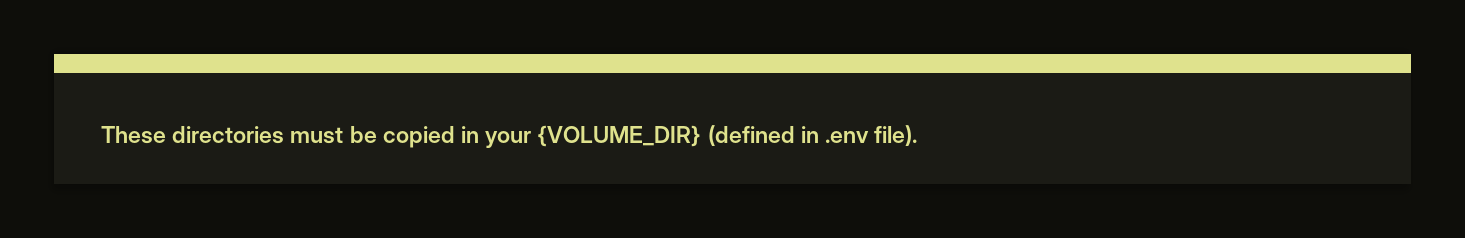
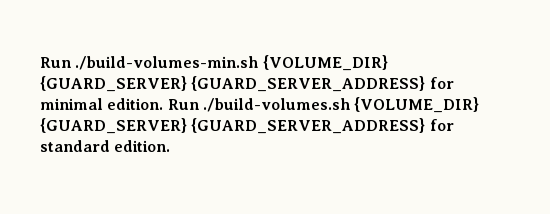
[101,125,918,148] These directories must be copied in your {VOLUME_DIR} (defined in .env file). -> [40,55,388,71] [40,76,454,92] [40,97,480,113] [40,118,454,134] [40,140,171,152] Run ./build-volumes-min.sh {VOLUME_DIR} {GUARD_SERVER} {GUARD_SERVER_ADDRESS} for minimal edition. Run ./build-volumes.sh {VOLUME_DIR} {GUARD_SERVER} {GUARD_SERVER_ADDRESS} for standard edition.

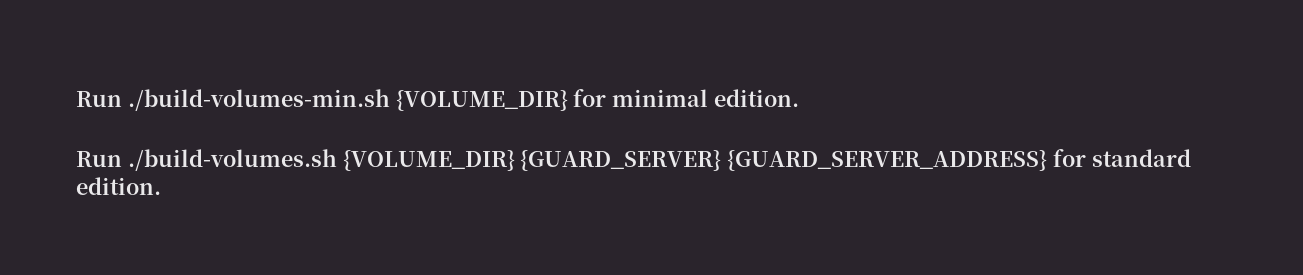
[40,76,426,92] {GUARD_SERVER} {GUARD_SERVER_ADDRESS} -> (568, 100) none
(164, 104) none -> (800, 98) //

